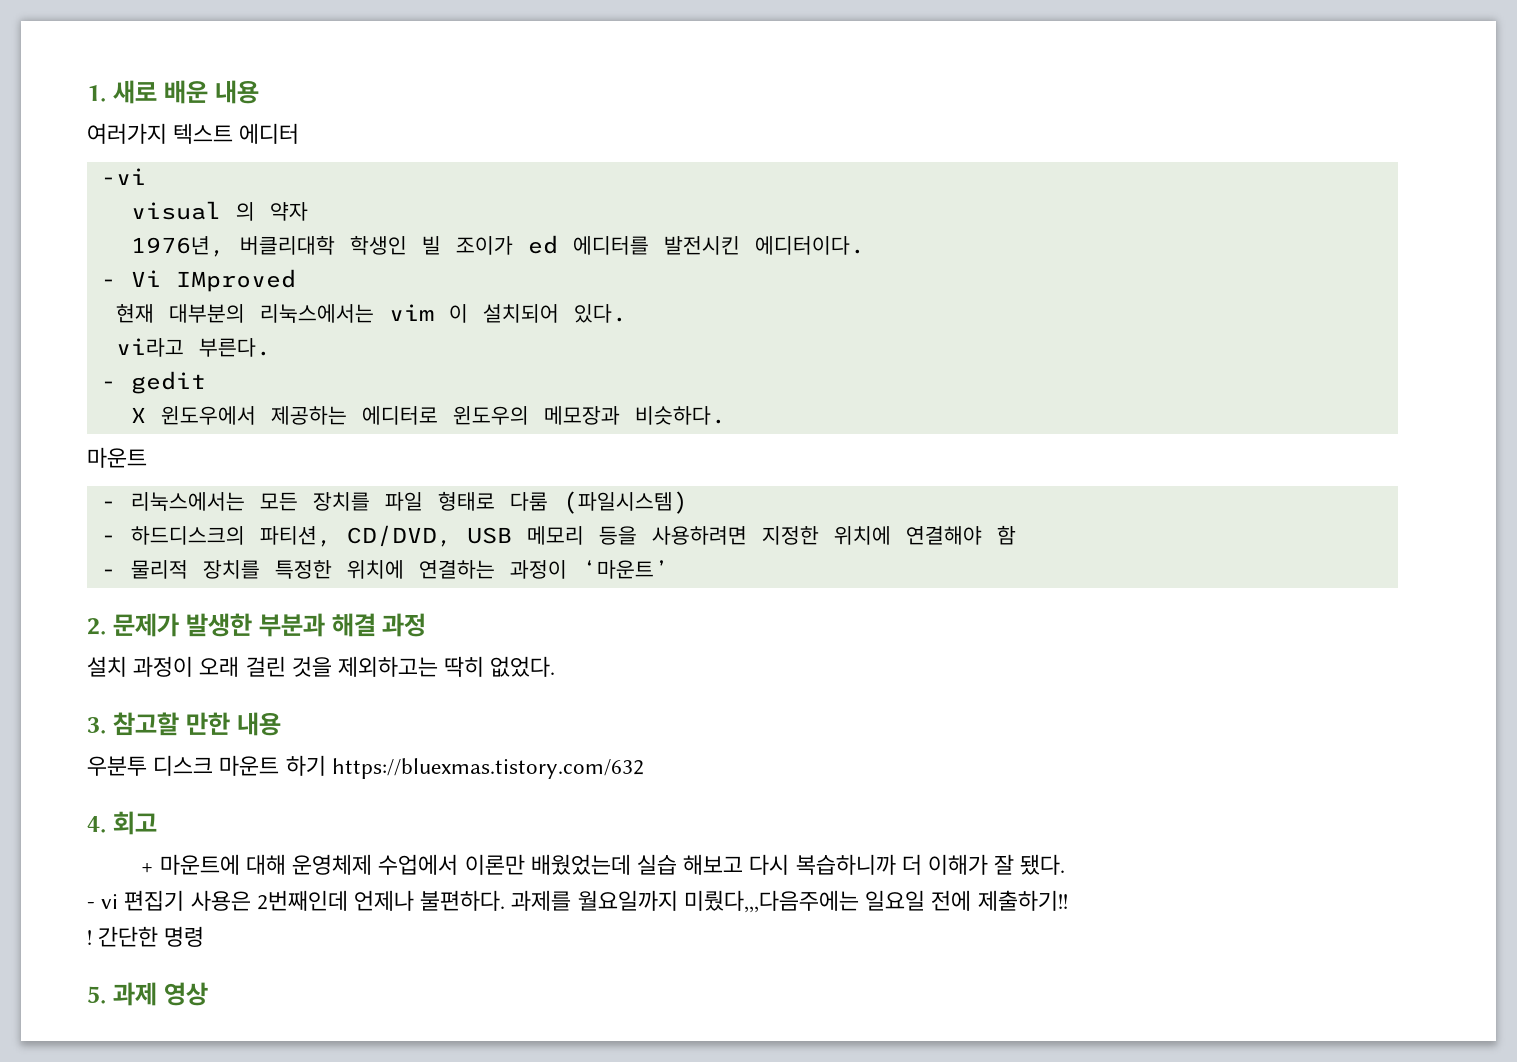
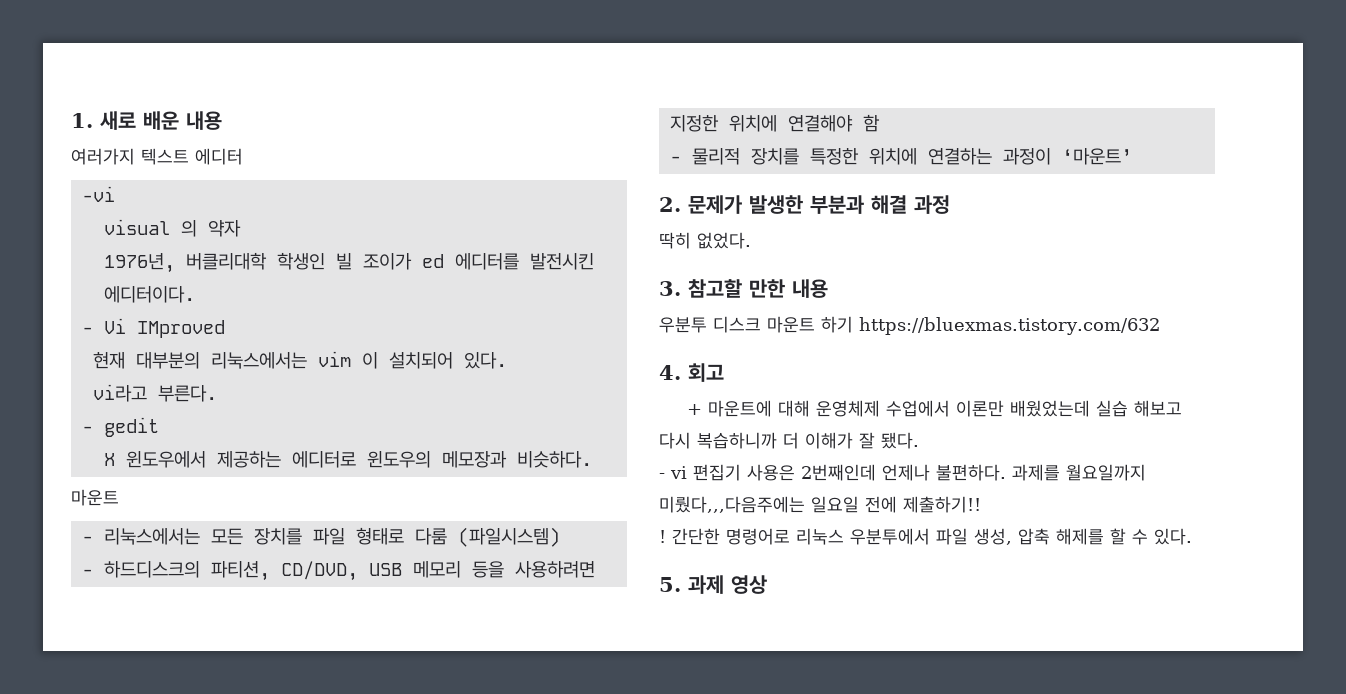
[87,656,439,677] 설치 과정이 오래 걸린 것을 제외하고는 -> (950, 204) none
[164,926,205,947] 명령 -> [726,528,1192,545] 명령어로 리눅스 우분투에서 파일 생성, 압축 해제를 할 수 있다.

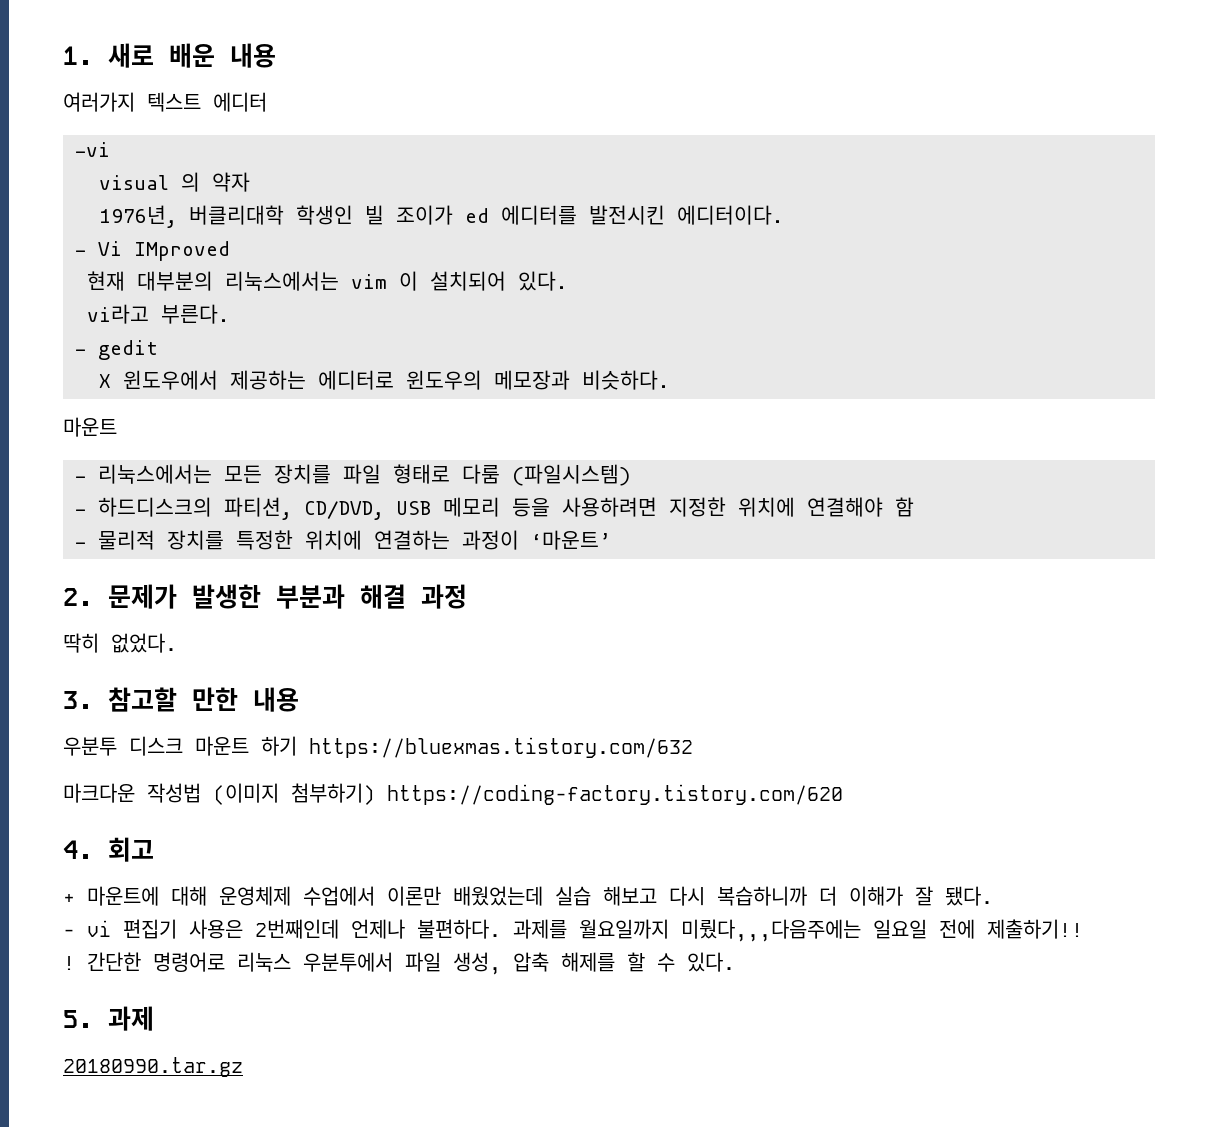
(1160, 326) none -> [63,783,843,805] // 마크다운 작성법 (이미지 첨부하기) https://coding-factory.tistory.com/620
[731,575,767,594] 영상 -> [63,1057,243,1077] // 20180990.tar.gz

